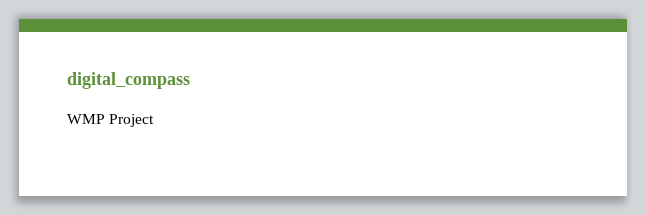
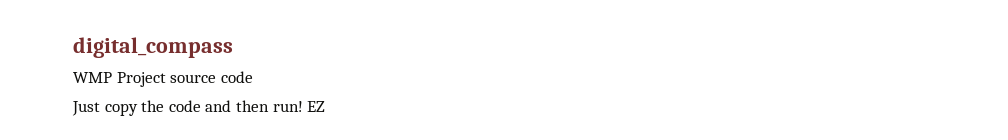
(155, 120) none -> [170,71,253,83] [72,100,326,116] source code // Just copy the code and then run! EZ

